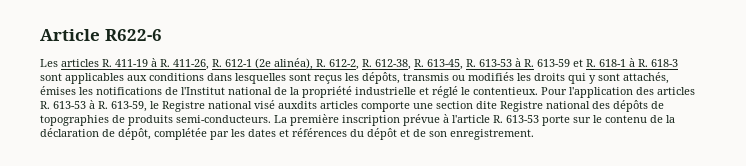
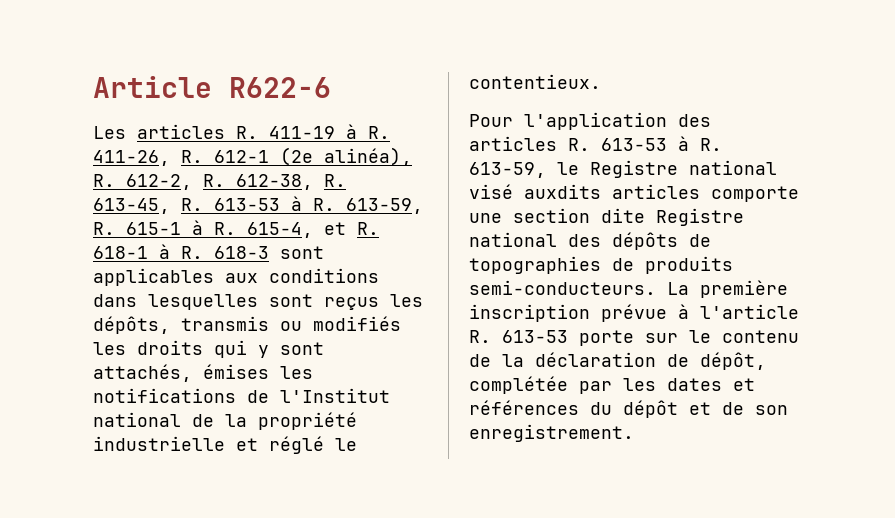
[537,59,570,67] 613-59 -> [346,198,423,214] [93,220,313,238] 613-59, R. 615-1 à R. 615-4,
(538, 91) none -> (601, 81) //

